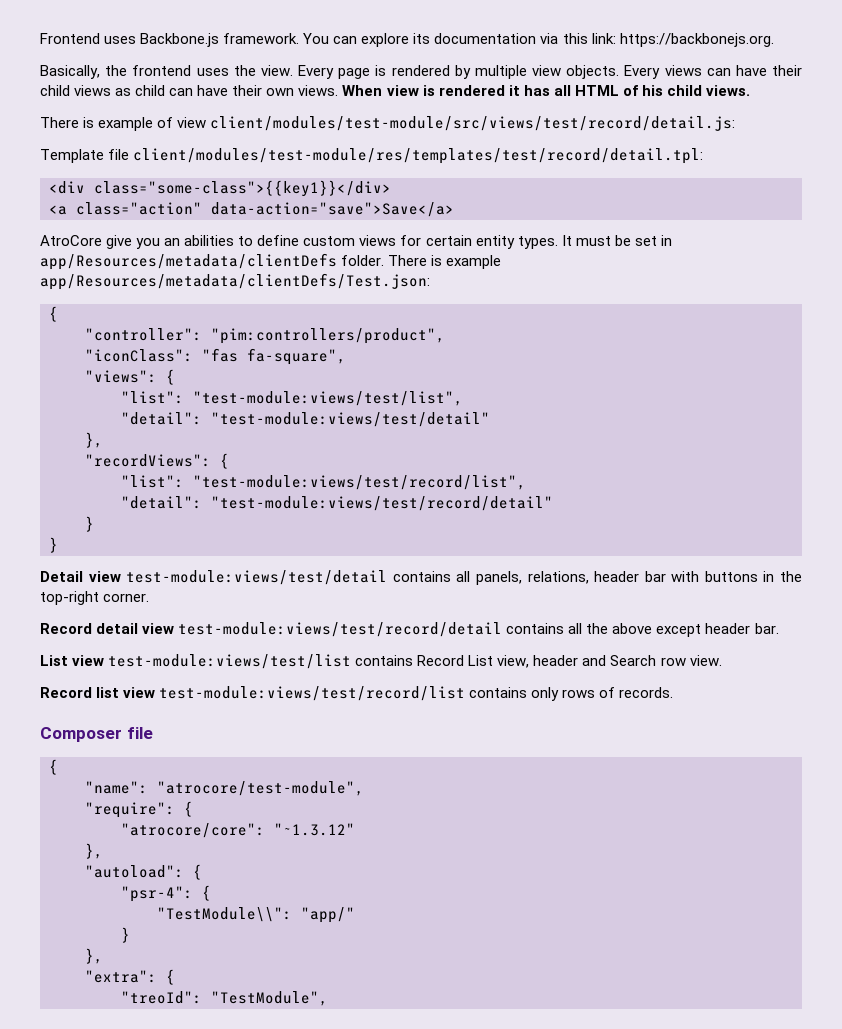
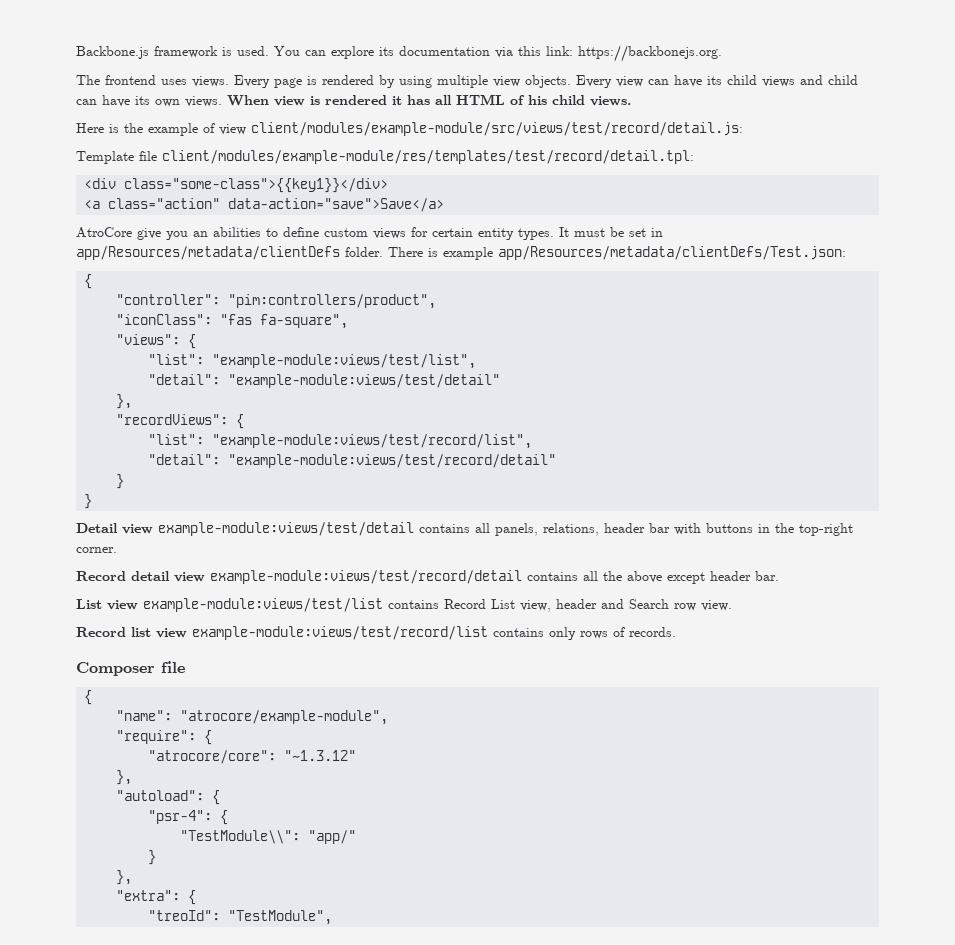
[40,33,300,47] Frontend uses Backbone.js framework. -> [76,46,269,59] Backbone.js framework is used.
[40,65,293,79] Basically, the frontend uses the view. -> [76,75,229,87] The frontend uses views.
(471, 72) none -> [399,76,432,88] using
[664,65,802,76] views can have their -> [616,75,722,87] view can have its
[115,88,132,96] as -> [800,75,823,85] and
[232,85,263,96] their -> [135,96,150,105] its
[40,117,95,128] There is -> [76,123,143,133] Here is the
[210,116,736,131] client/modules/test-module/src/views/test/record/detail.js: -> [251,122,743,136] client/modules/example-module/src/views/test/record/detail.js:
[133,148,704,164] client/modules/test-module/res/templates/test/record/detail.tpl: -> [162,150,694,164] client/modules/example-module/res/templates/test/record/detail.tpl:
[193,391,463,406] [121,412,490,427] "test-module:views/test/list", // "detail": "test-module:views/test/detail" -> [212,354,477,369] [148,374,501,388] "example-module:views/test/list", // "detail": "example-module:views/test/detail"
[193,475,526,490] [121,496,553,511] "test-module:views/test/record/list", // "detail": "test-module:views/test/record/detail" -> [212,434,533,449] [148,454,557,468] "example-module:views/test/record/list", // "detail": "example-module:views/test/record/detail"
[126,570,388,585] test-module:views/test/detail -> [158,522,414,536] example-module:views/test/detail
[178,622,503,637] test-module:views/test/record/detail -> [210,570,522,584] example-module:views/test/record/detail
[108,654,352,669] test-module:views/test/list -> [143,598,383,612] example-module:views/test/list
[159,686,466,701] test-module:views/test/record/list -> [192,626,488,640] example-module:views/test/record/list
[157,781,364,796] "atrocore/test-module", -> [180,710,389,725] "atrocore/example-module",

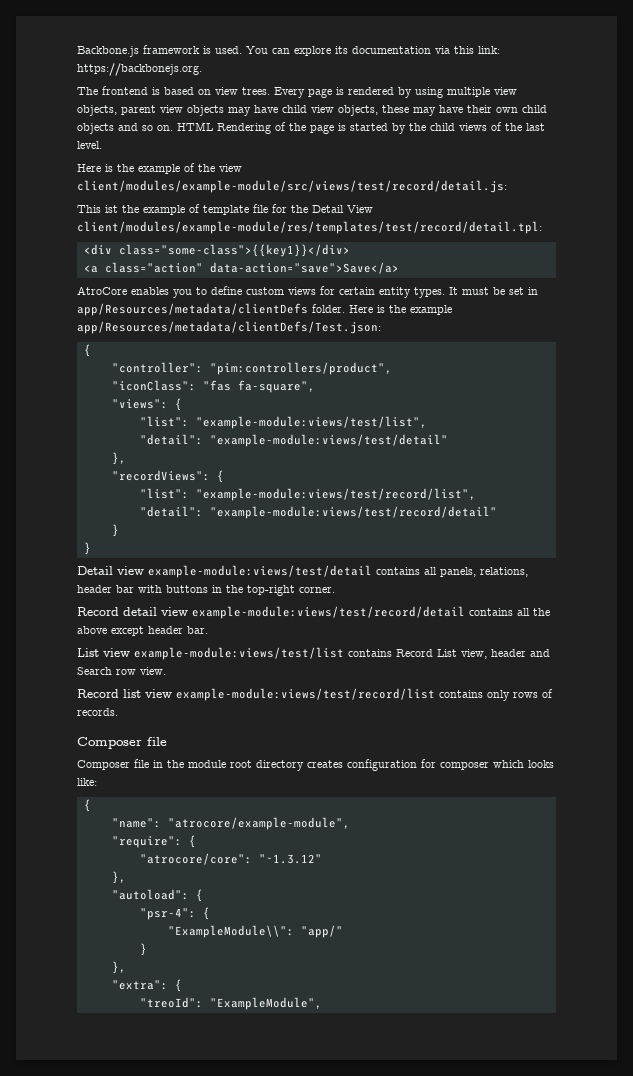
[161,76,229,87] uses views. -> [152,87,270,95] is based on view trees.
[525,75,858,88] [76,94,631,107] objects. Every view can have its child views and child can have its own views. When view is rendered it has all HTML of his child views. -> [77,105,547,116] [77,122,545,134] [77,141,102,149] objects, parent view objects may have child view objects, these may have their own child objects and so on. HTML Rendering of the page is started by the child views of the last level.
(215, 128) none -> [198,164,215,172] the
[76,151,157,164] Template file -> [77,204,373,215] This ist the example of template file for the Detail View
[137,227,261,240] give you an abilities -> [131,287,192,298] enables you
[388,247,438,257] There is -> [349,305,406,313] Here is the
(185, 667) none -> [77,759,554,771] [77,778,97,786] // Composer file in the module root directory creates configuration for composer which looks like:
[180,830,301,844] "TestModule\\": -> [167,925,294,938] "ExampleModule\\":
[228,910,333,925] "TestModule", -> [209,997,322,1010] "ExampleModule",

